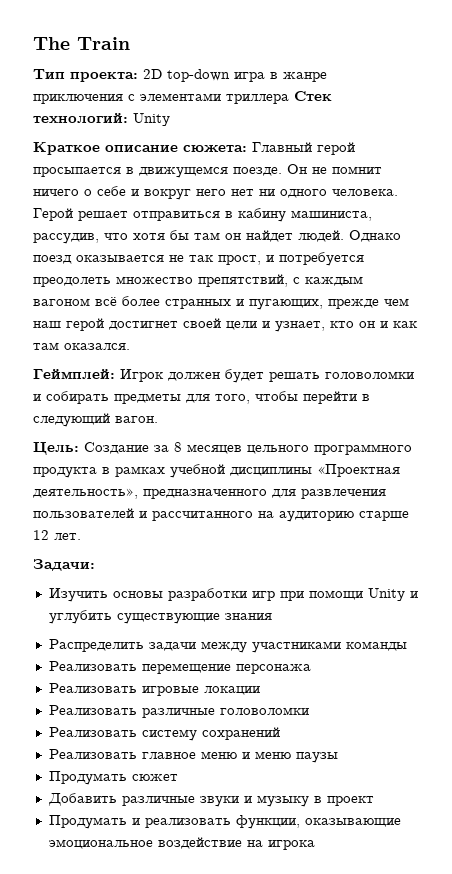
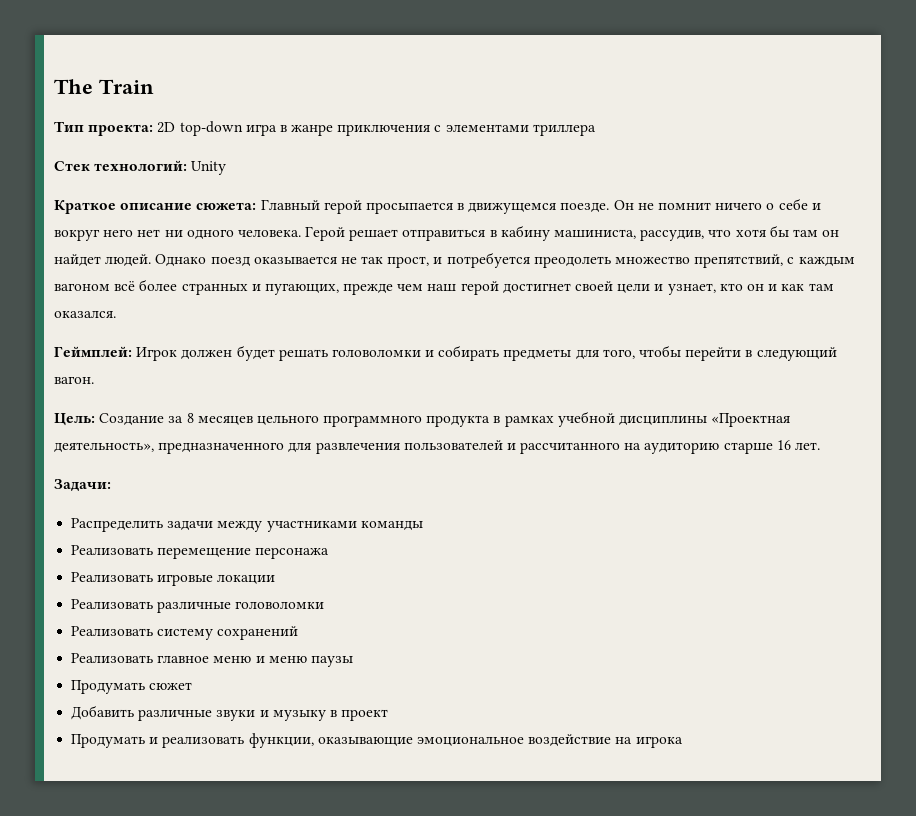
(289, 99) none -> (596, 130) //
[33,530,49,540] 12 -> [776,440,791,450] 16
[48,588,418,602] [48,610,272,624] // Изучить основы разработки игр при помощи Unity и углубить существующие знания -> (111, 485) none

